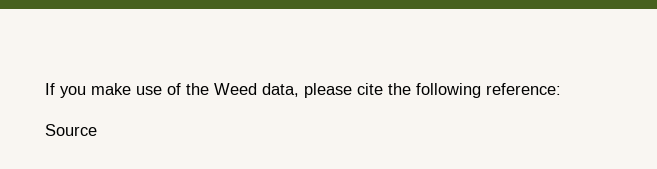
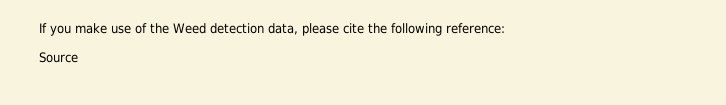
(257, 89) none -> [210,23,264,34] detection

